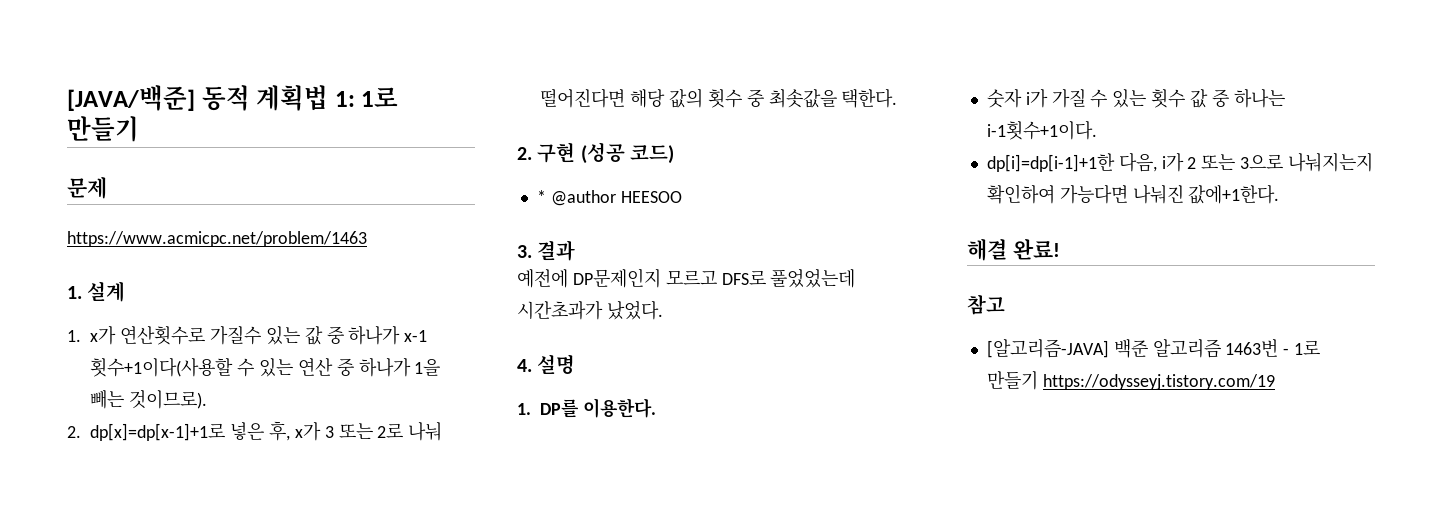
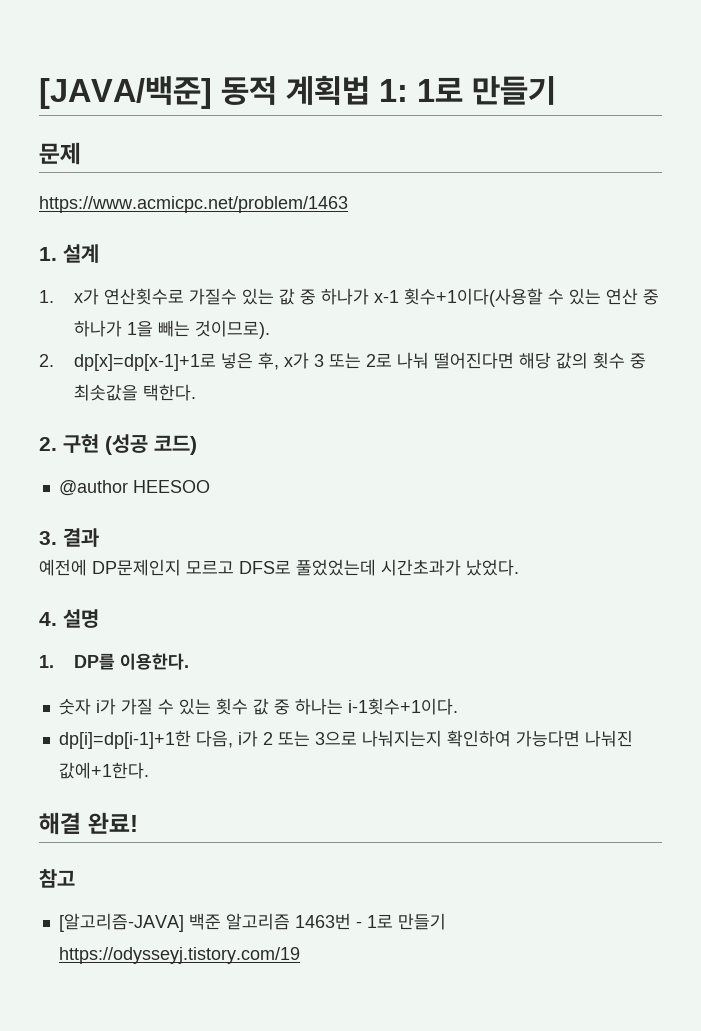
[536,190,546,203] * -> (197, 445) none

